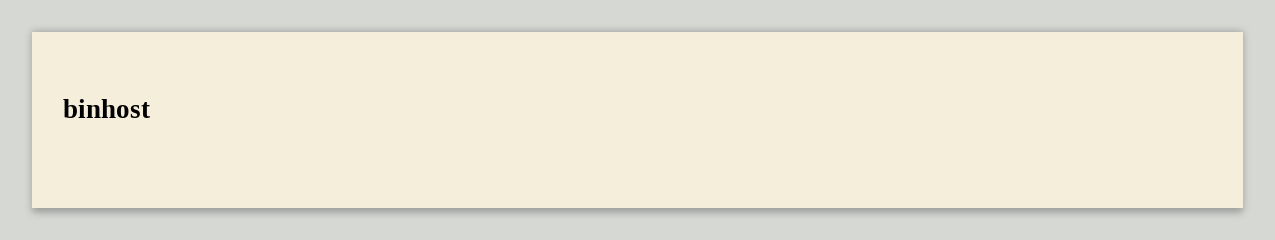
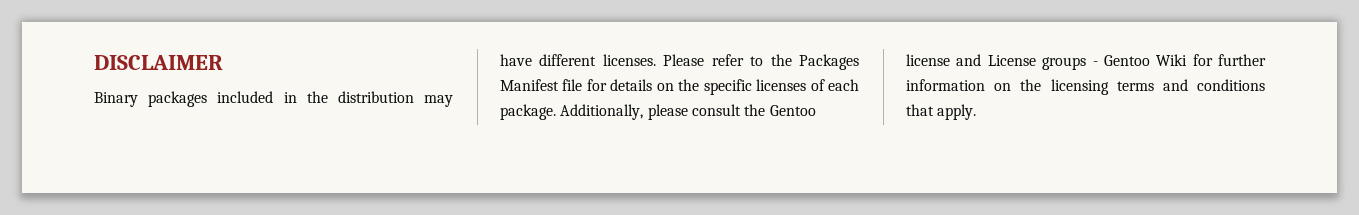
[63,99,150,118] binhost -> [94,55,223,70] [94,91,453,107] [500,54,859,70] [500,79,859,95] [500,104,816,120] [906,54,1266,70] [906,79,1265,95] [906,104,977,120] DISCLAIMER // Binary packages included in the distribution may have different licenses. Please refer to the Packages Manifest file for details on the specific licenses of each package. Additionally, please consult the Gentoo license and License groups - Gentoo Wiki for further information on the licensing terms and conditions that apply.

